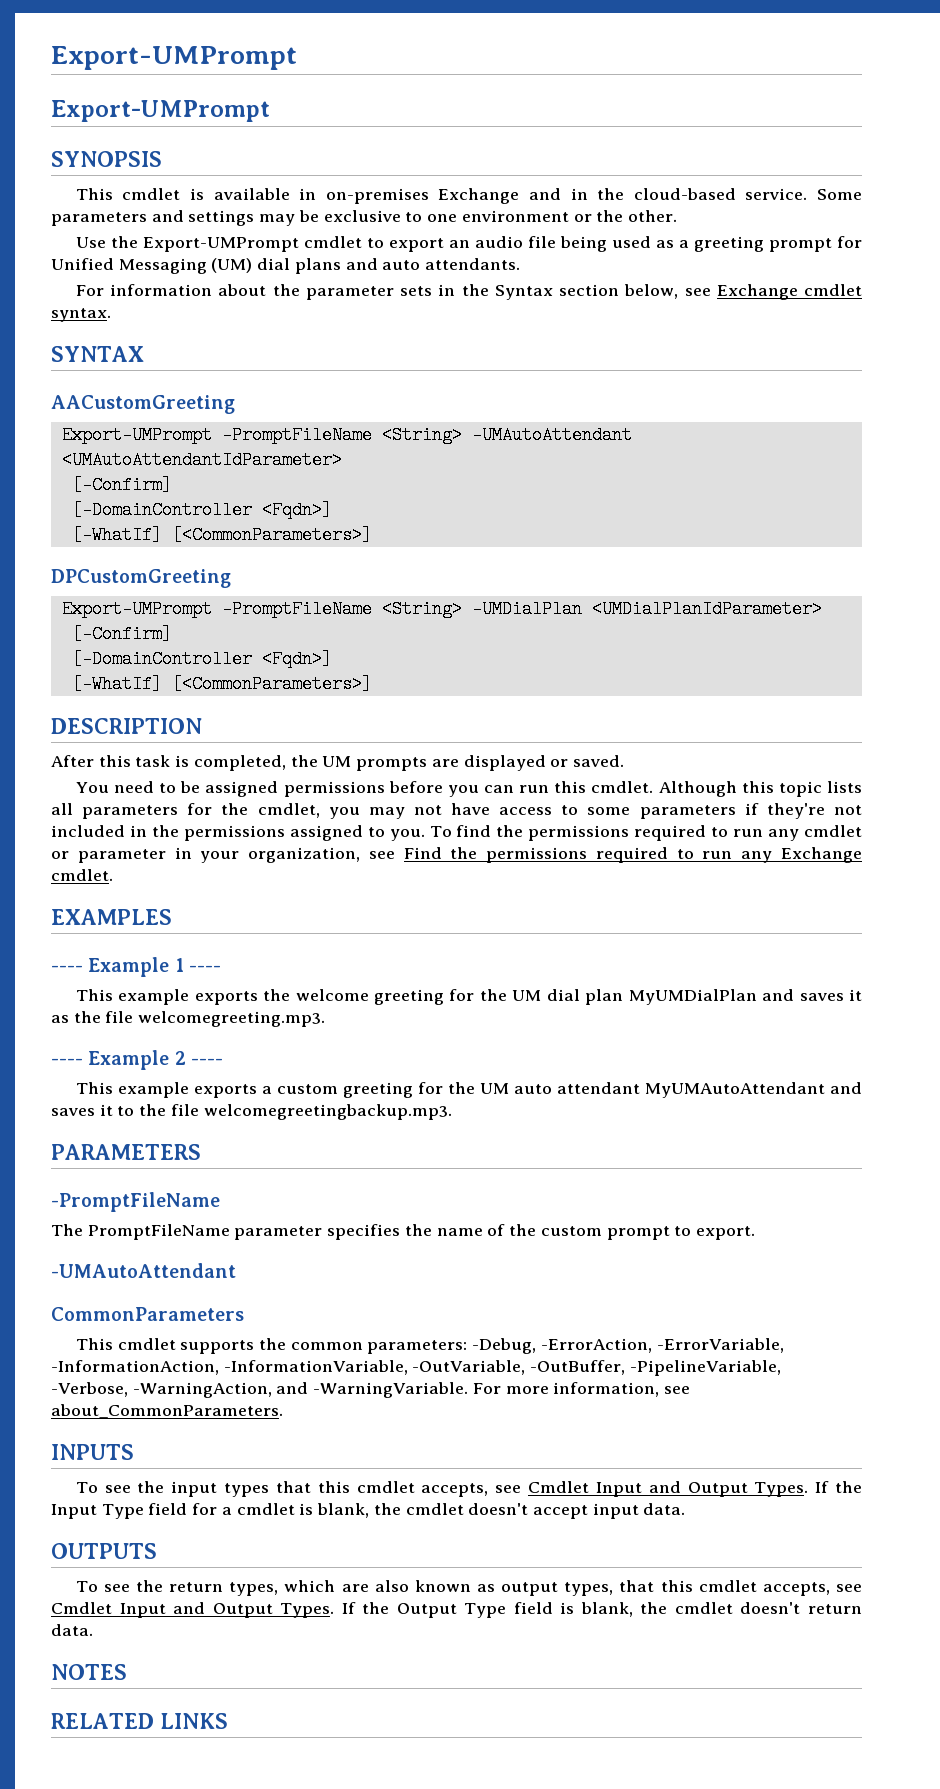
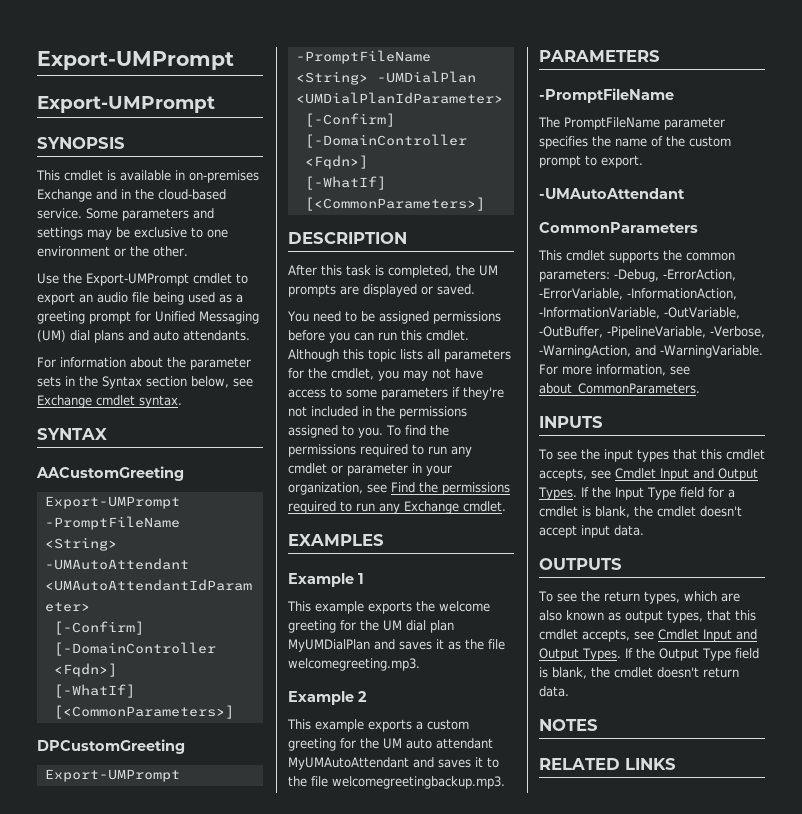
[51,965,83,972] ---- -> (384, 540) none
[188,965,221,972] ---- -> (364, 578) none
[51,1058,83,1065] ---- -> (420, 664) none
[190,1058,223,1065] ---- -> (367, 696) none

